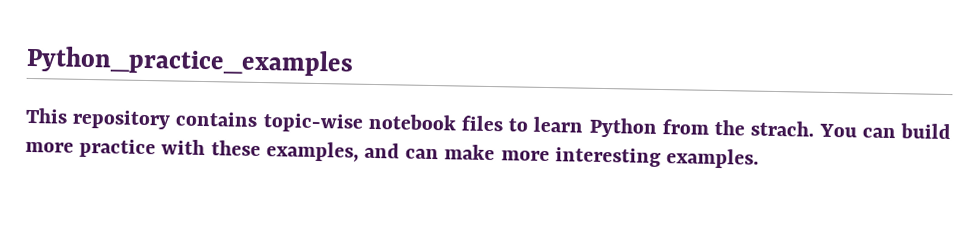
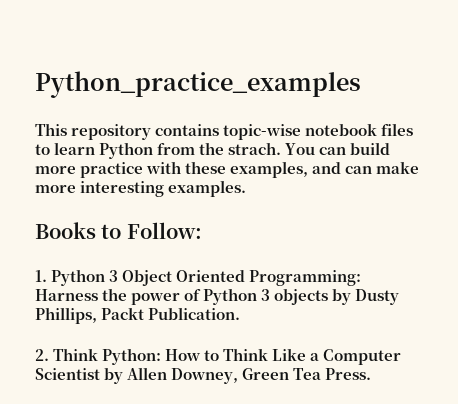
(760, 158) none -> [35,222,202,239] [35,269,362,286] [35,288,400,305] [35,307,241,324] [35,348,402,365] [35,367,372,384] // Books to Follow: // 1. Python 3 Object Oriented Programming: Harness the power of Python 3 objects by Dusty Phillips, Packt Publication. // 2. Think Python: How to Think Like a Computer Scientist by Allen Downey, Green Tea Press.

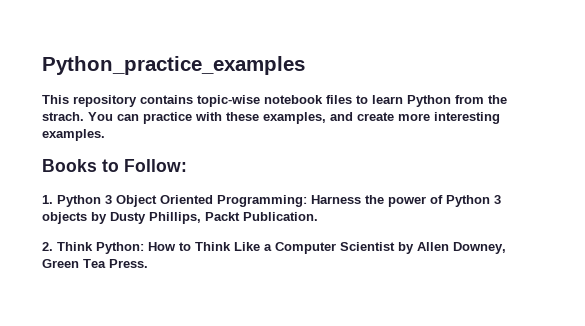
[350,142,391,155] [35,166,76,174] build more -> (139, 117) none
[345,161,420,174] can make -> [357,112,394,121] create

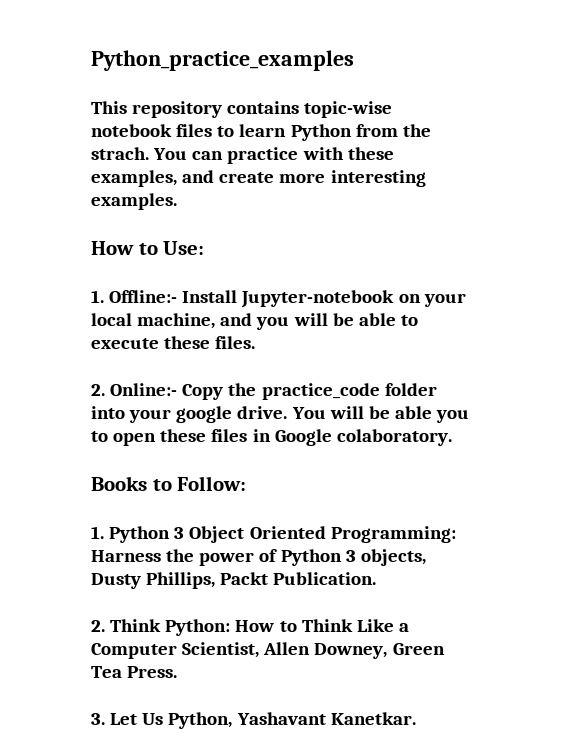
(105, 135) none -> [91,241,205,255] [91,290,466,308] [91,313,418,330] [91,336,256,349] [91,383,437,400] [91,406,470,423] [91,429,452,446] // How to Use: // 1. Offline:- Install Jupyter-notebook on your local machine, and you will be able to execute these files. // 2. Online:- Copy the practice_code folder into your google drive. You will be able you to open these files in Google colaboratory.
[42,212,107,224] objects by -> [360,549,426,566] objects,
[340,242,414,254] Scientist by -> [182,642,260,658] Scientist,
(148, 263) none -> [91,712,416,729] // 3. Let Us Python, Yashavant Kanetkar.

